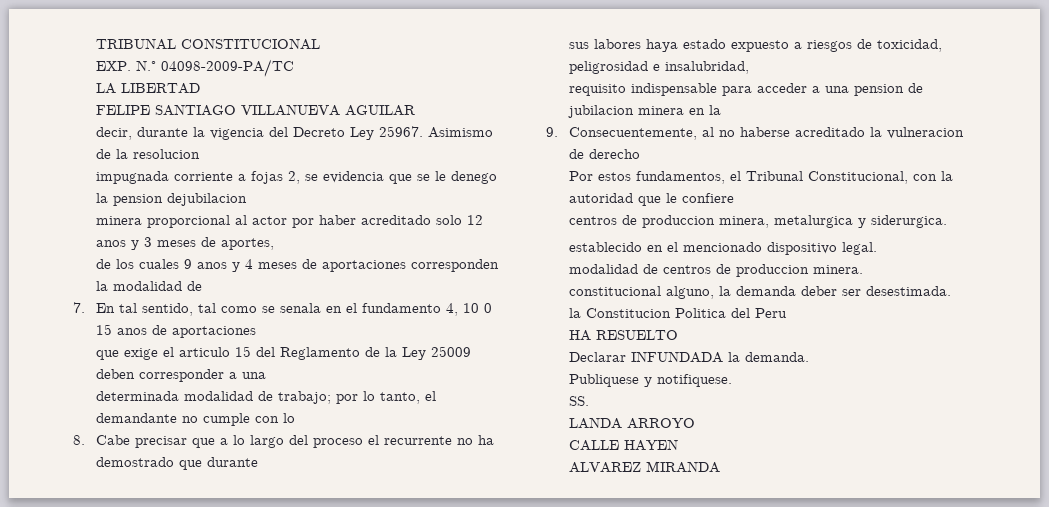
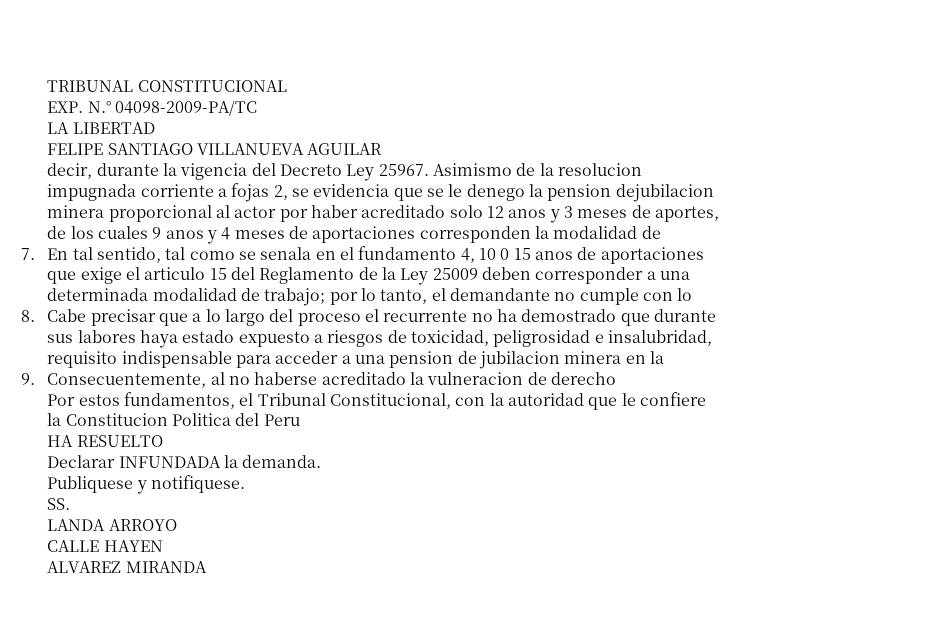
[569,215,948,228] [569,242,878,255] [569,264,864,277] [569,286,952,299] // centros de produccion minera, metalurgica y siderurgica. // establecido en el mencionado dispositivo legal. // modalidad de centros de produccion minera. // constitucional alguno, la demanda deber ser desestimada. -> (706, 399) none

